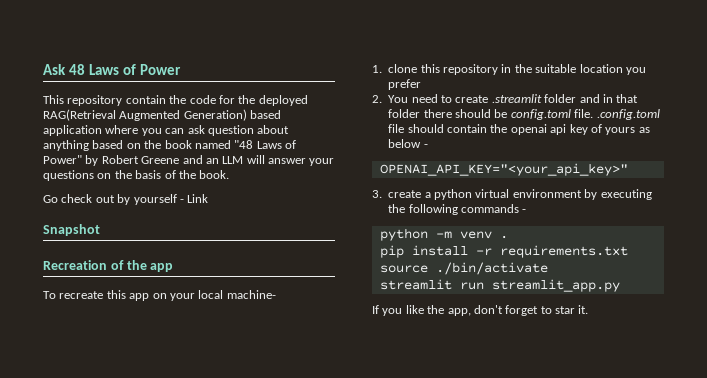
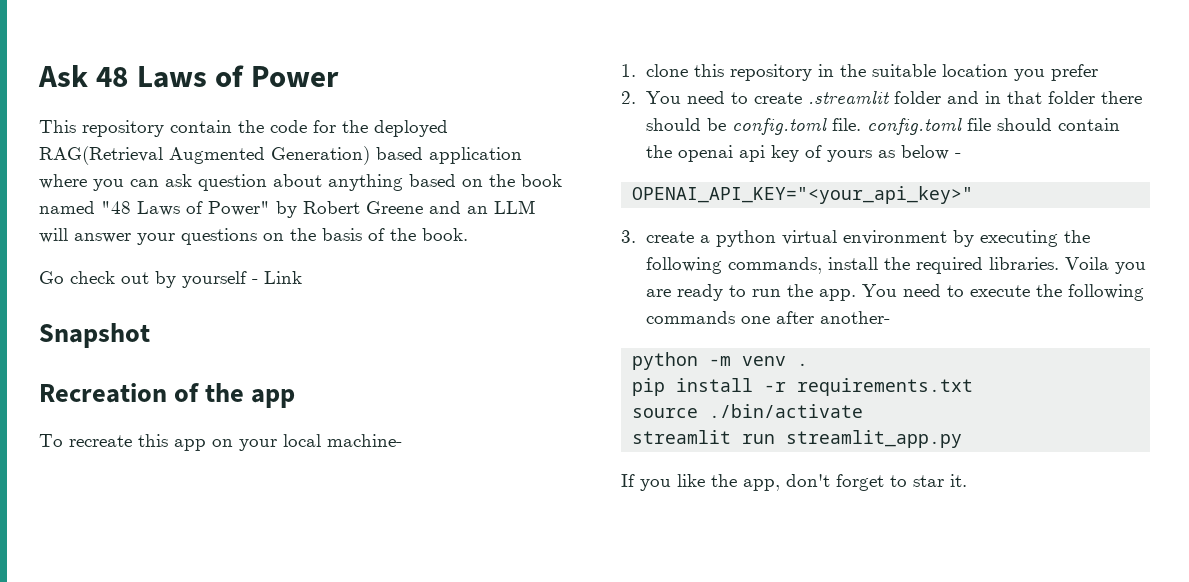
[596,109,660,120] .config.toml -> [866,118,962,135] config.toml
[461,204,527,213] commands - -> [727,257,1146,274] [645,284,1144,301] [645,311,890,324] commands, install the required libraries. Voila you are ready to run the app. You need to execute the following commands one after another-

